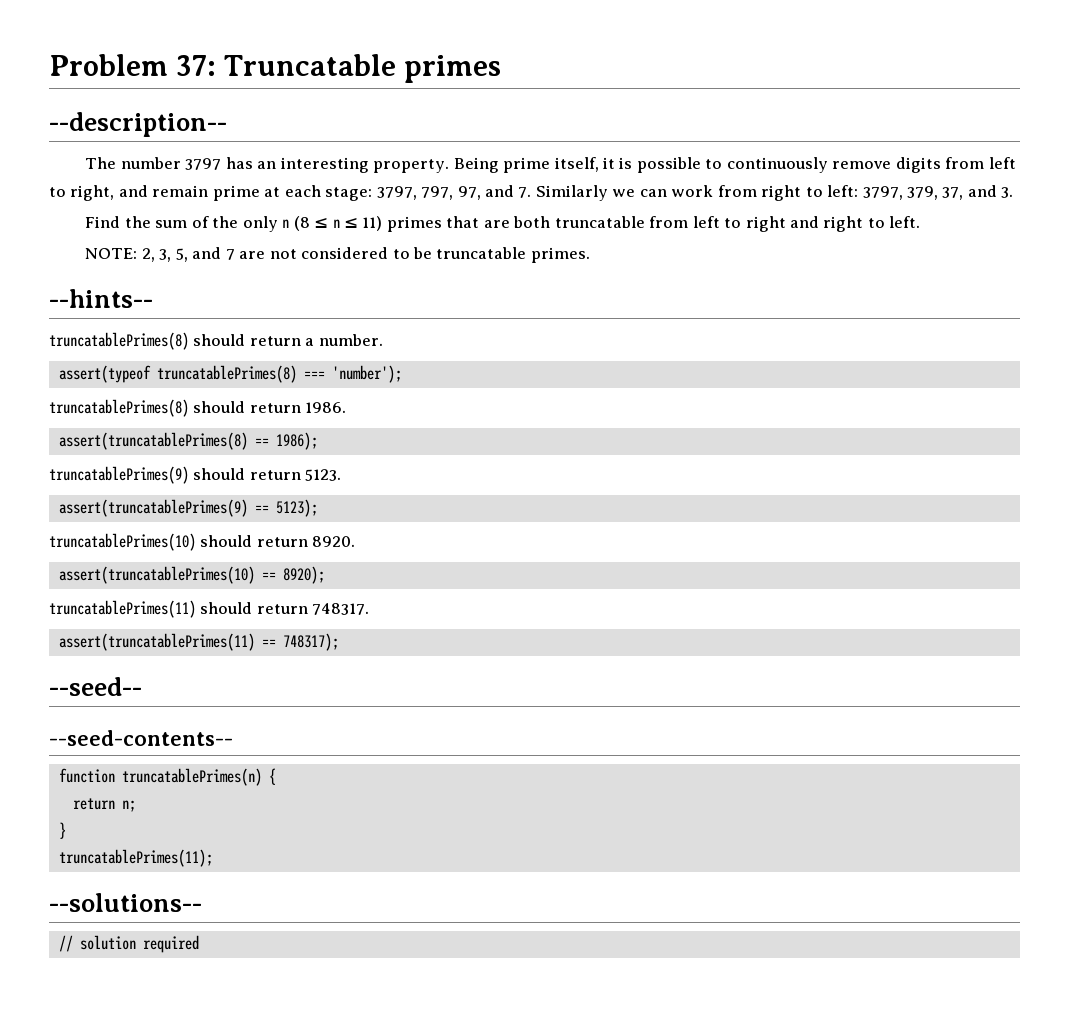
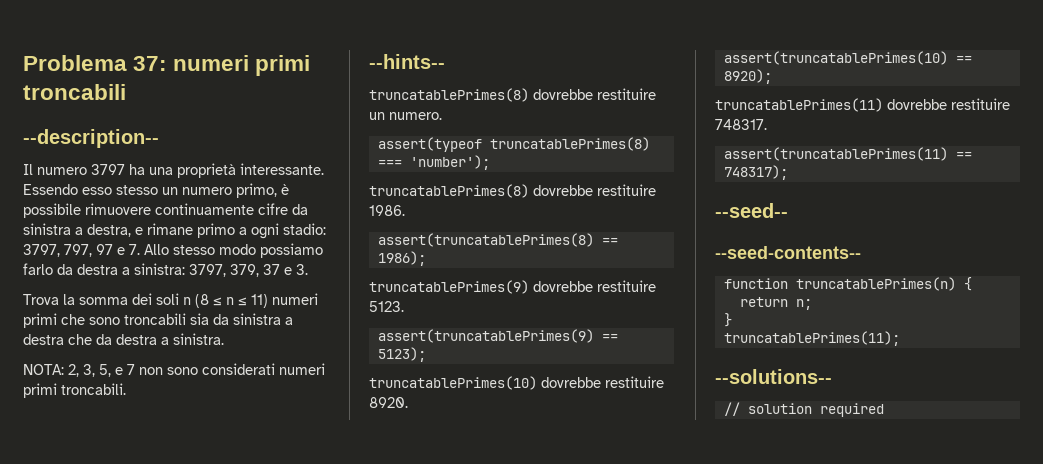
[49,54,502,83] [49,112,227,137] [85,157,1016,173] [49,185,1014,201] [85,216,278,232] Problem 37: Truncatable primes // --description-- // The number 3797 has an interesting property. Being prime itself, it is possible to continuously remove digits from left to right, and remain prime at each stage: 3797, 797, 97, and 7. Similarly we can work from right to left: 3797, 379, 37, and 3. // Find the sum of the only -> [23,55,311,76] [23,84,126,100] [23,129,159,148] [23,163,324,178] [23,183,289,198] [23,203,308,218] [23,223,326,239] [23,243,323,258] [23,263,308,277] [23,293,179,305] Problema 37: numeri primi troncabili // --description-- // Il numero 3797 ha una proprietà interessante. Essendo esso stesso un numero primo, è possibile rimuovere continuamente cifre da sinistra a destra, e rimane primo a ogni stadio: 3797, 797, 97 e 7. Allo stesso modo possiamo farlo da destra a sinistra: 3797, 379, 37 e 3. // Trova la somma dei soli
[386,216,921,232] [85,247,590,263] [49,289,153,308] [49,332,383,350] primes that are both truncatable from left to right and right to left. // NOTE: 2, 3, 5, and 7 are not considered to be truncatable primes. // --hints-- // truncatablePrimes(8) should return a number. -> [272,293,318,305] [23,313,293,328] [23,333,224,345] [23,363,325,377] [23,383,126,398] [369,54,445,69] [369,88,656,102] [369,112,442,120] numeri primi che sono troncabili sia da sinistra a destra che da destra a sinistra. // NOTA: 2, 3, 5, e 7 non sono considerati numeri primi troncabili. // --hints-- // truncatablePrimes(8) dovrebbe restituire un numero.
[193,401,301,413] should return -> [533,184,656,196] dovrebbe restituire
[193,468,301,480] should return -> [533,280,656,292] dovrebbe restituire
[200,535,308,547] should return -> [541,376,664,388] dovrebbe restituire
[200,602,308,614] should return -> [887,98,1010,110] dovrebbe restituire

